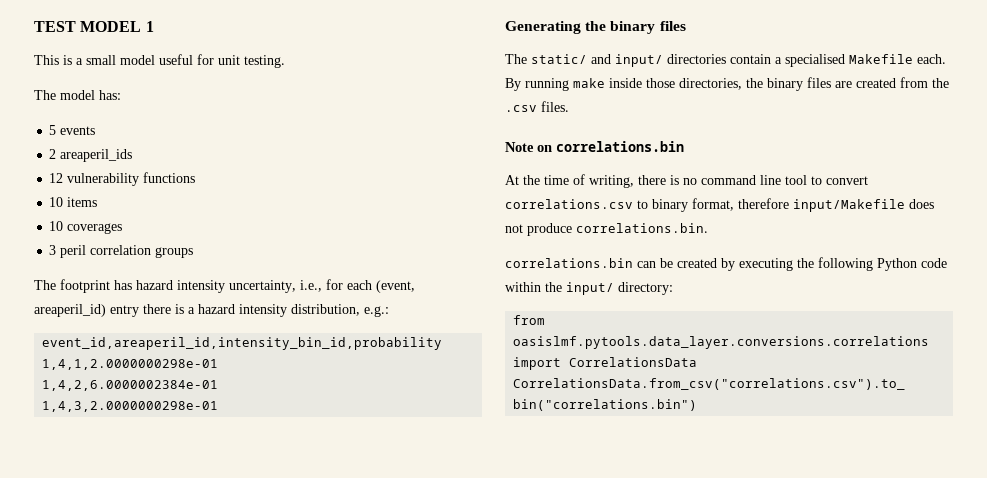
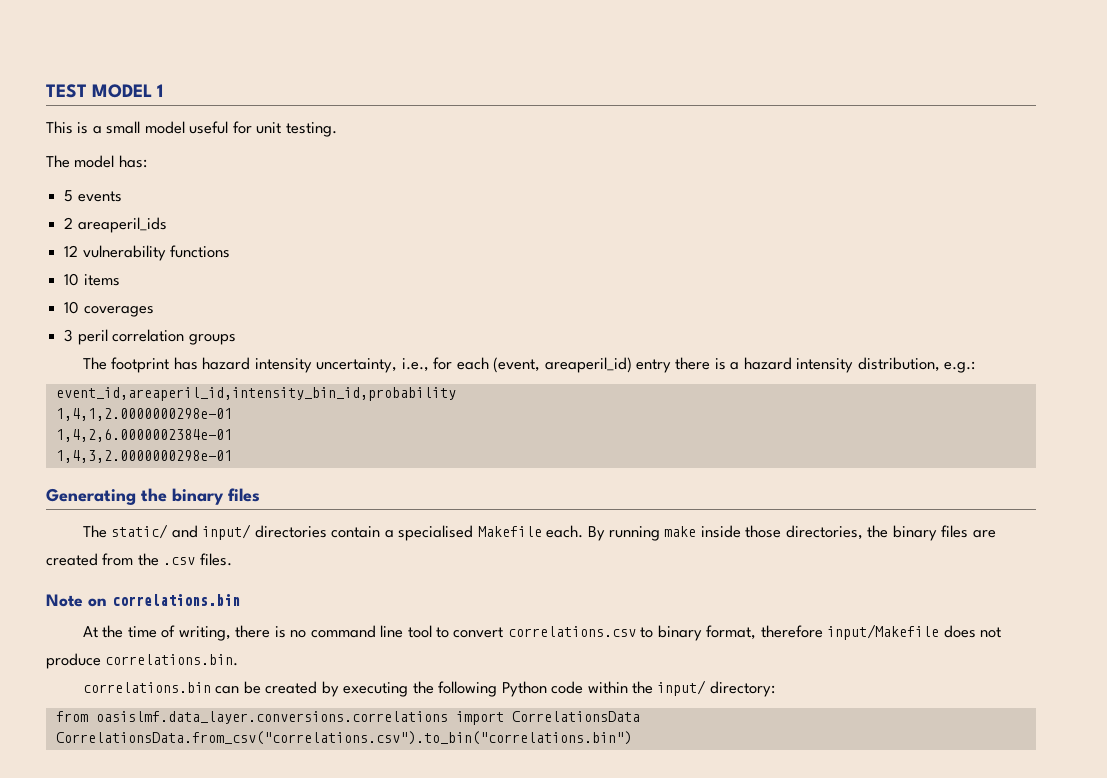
[513,336,930,349] oasislmf.pytools.data_layer.conversions.correlations -> [95,711,448,724] oasislmf.data_layer.conversions.correlations

